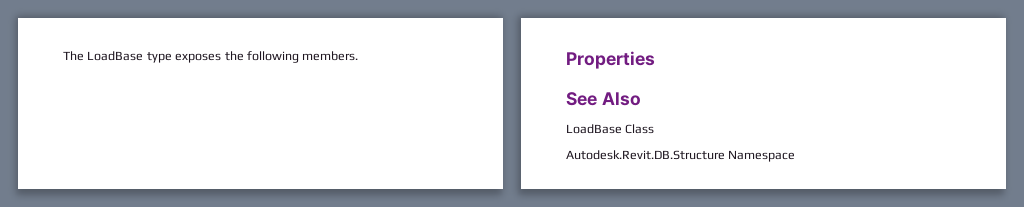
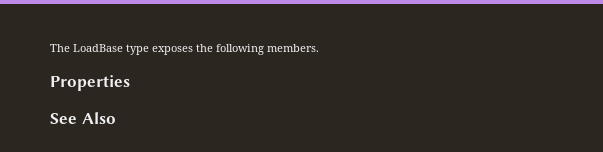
[566,124,655,134] [566,150,796,162] // LoadBase Class // Autodesk.Revit.DB.Structure Namespace -> (116, 118) none

